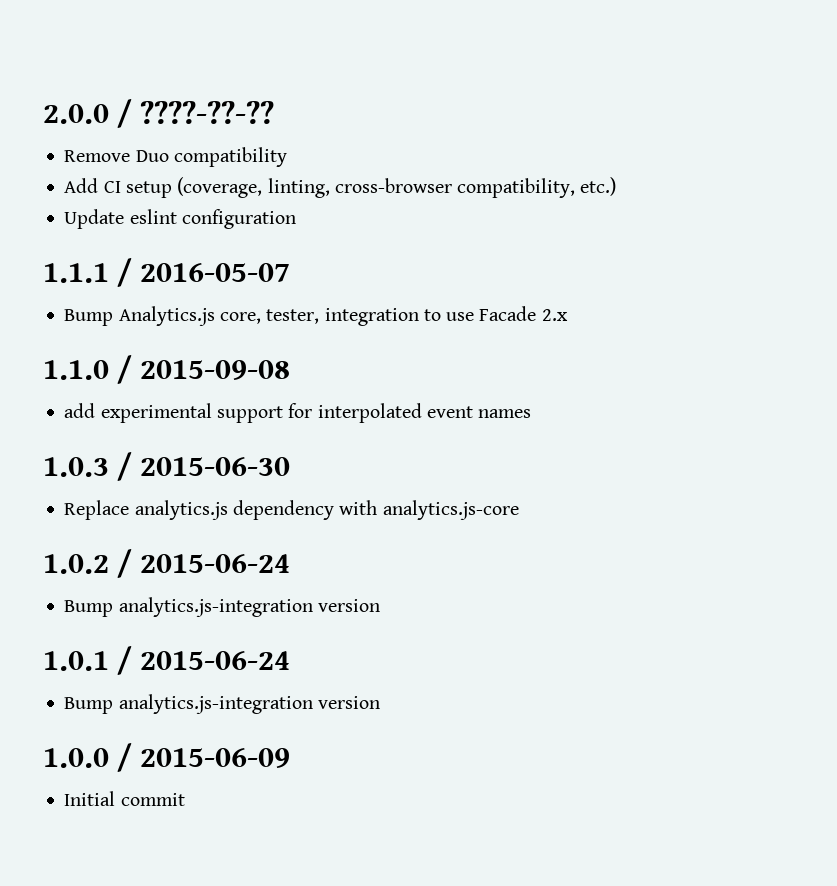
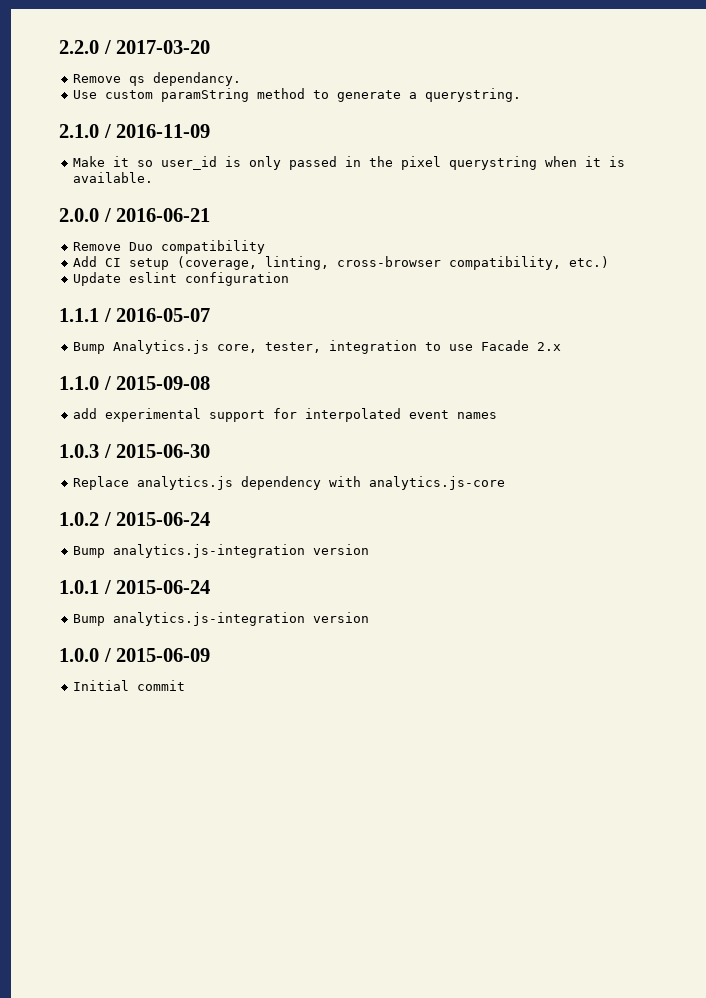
(43, 114) none -> [59,40,211,54] [73,72,242,86] [73,88,522,102] [59,124,211,138] [73,156,626,170] [73,172,154,183] 2.2.0 / 2017-03-20 // Remove qs dependancy. // Use custom paramString method to generate a querystring. // 2.1.0 / 2016-11-09 // Make it so user_id is only passed in the pixel querystring when it is available. //
[140,101,275,124] ????-??-?? -> [116,208,211,222] 2016-06-21

